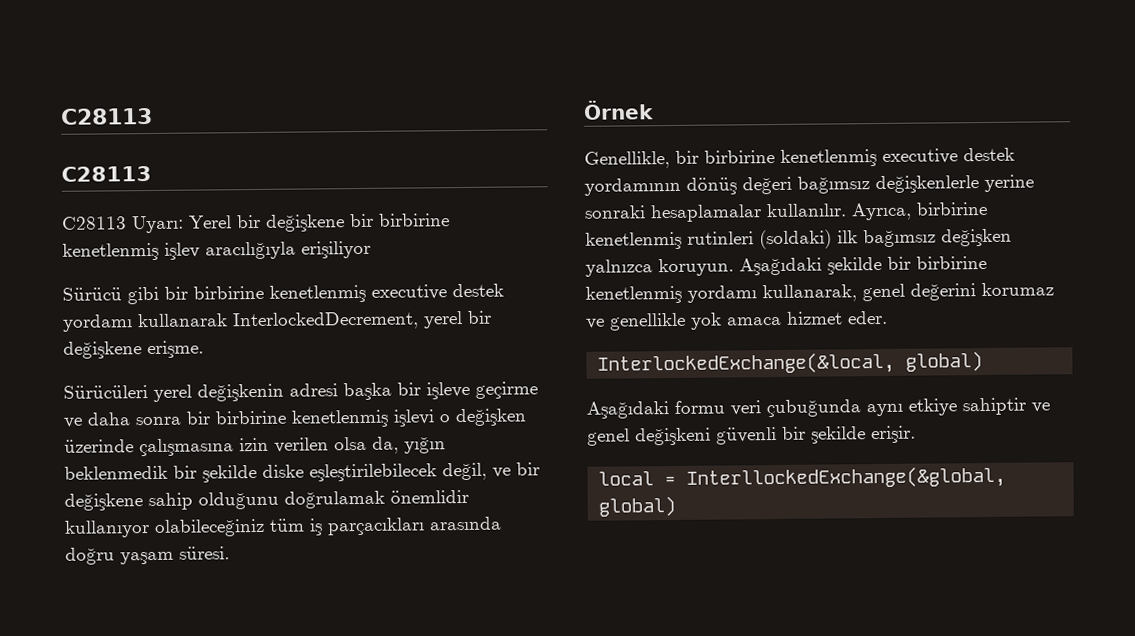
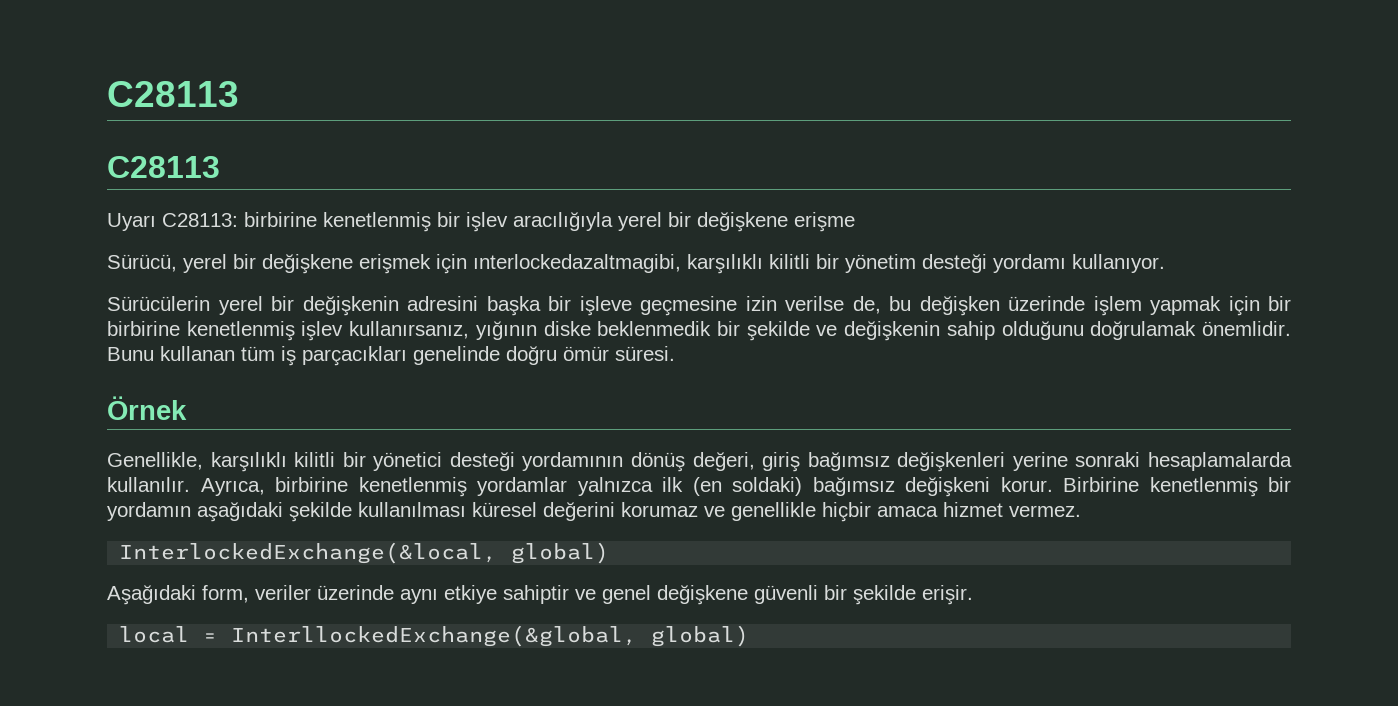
[62,213,450,234] [62,240,371,261] [62,283,504,305] [62,310,492,332] [63,340,204,359] [63,381,538,402] [63,408,527,428] [64,436,446,457] [64,462,540,483] [64,489,469,511] [64,516,502,538] [65,546,230,565] [583,100,654,120] [584,147,1015,169] [584,175,979,196] C28113 Uyarı: Yerel bir değişkene bir birbirine kenetlenmiş işlev aracılığıyla erişiliyor // Sürücü gibi bir birbirine kenetlenmiş executive destek yordamı kullanarak InterlockedDecrement, yerel bir değişkene erişme. // Sürücüleri yerel değişkenin adresi başka bir işleve geçirme ve daha sonra bir birbirine kenetlenmiş işlevi o değişken üzerinde çalışmasına izin verilen olsa da, yığın beklenmedik bir şekilde diske eşleştirilebilecek değil, ve bir değişkene sahip olduğunu doğrulamak önemlidir kullanıyor olabileceğiniz tüm iş parçacıkları arasında doğru yaşam süresi. // Örnek // Genellikle, bir birbirine kenetlenmiş executive destek yordamının dönüş değeri bağımsız değişkenlerle -> [107,212,855,232] [107,254,1165,274] [107,296,1291,316] [107,321,1291,341] [107,346,675,366] [107,396,187,420] [107,452,1006,472] Uyarı C28113: birbirine kenetlenmiş bir işlev aracılığıyla yerel bir değişkene erişme // Sürücü, yerel bir değişkene erişmek için ınterlockedazaltmagibi, karşılıklı kilitli bir yönetim desteği yordamı kullanıyor. // Sürücülerin yerel bir değişkenin adresini başka bir işleve geçmesine izin verilse de, bu değişken üzerinde işlem yapmak için bir birbirine kenetlenmiş işlev kullanırsanız, yığının diske beklenmedik bir şekilde ve değişkenin sahip olduğunu doğrulamak önemlidir. Bunu kullanan tüm iş parçacıkları genelinde doğru ömür süresi. // Örnek // Genellikle, karşılıklı kilitli bir yönetici desteği yordamının dönüş değeri, giriş bağımsız değişkenleri
[650,204,762,223] hesaplamalar -> [1147,452,1292,471] hesaplamalarda
[687,228,1012,250] [585,255,987,277] [585,283,905,304] rutinleri (soldaki) ilk bağımsız değişken yalnızca koruyun. Aşağıdaki şekilde bir birbirine kenetlenmiş yordamı kullanarak, genel -> [477,477,1291,497] [107,502,537,522] yordamlar yalnızca ilk (en soldaki) bağımsız değişkeni korur. Birbirine kenetlenmiş bir yordamın aşağıdaki şekilde kullanılması küresel
[690,312,722,330] yok -> [822,502,871,522] hiçbir
[847,310,888,325] eder. -> [1009,505,1081,517] vermez.
[674,399,861,418] formu veri çubuğunda -> [202,585,394,603] form, veriler üzerinde
[635,427,711,446] değişkeni -> [657,585,748,605] değişkene

